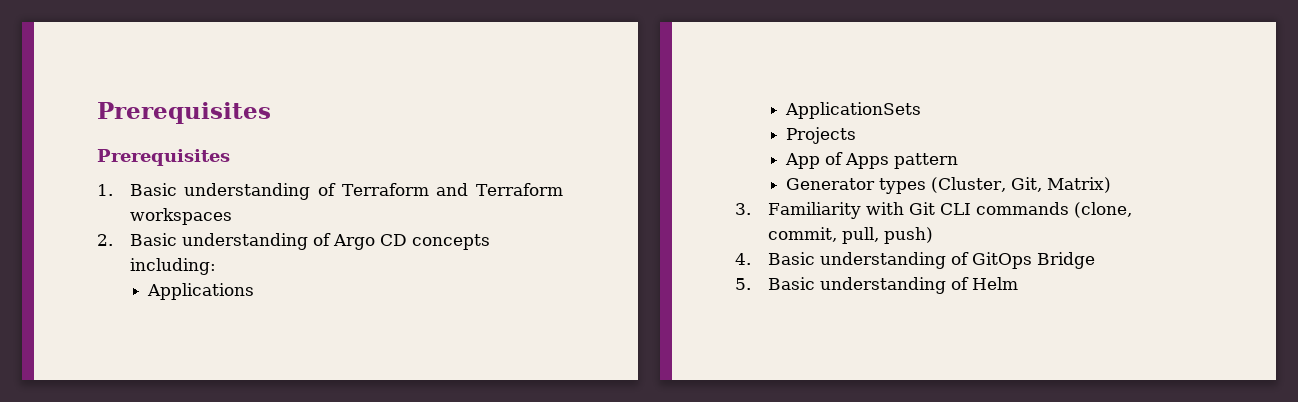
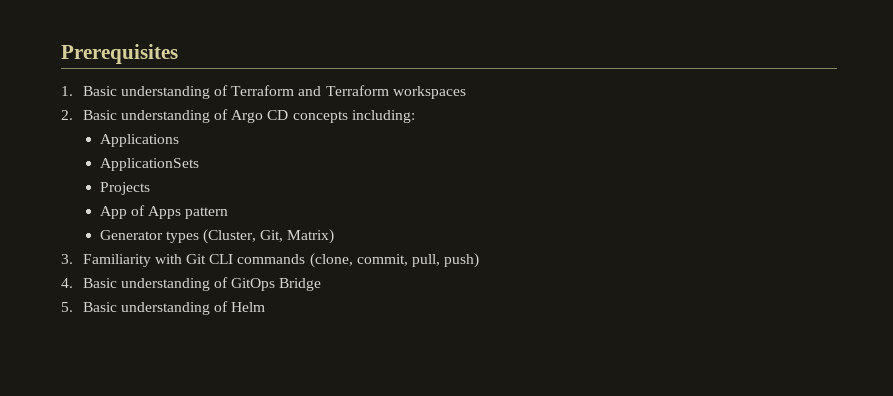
[97,102,271,124] [97,149,230,166] Prerequisites // Prerequisites -> [61,44,178,64] Prerequisites

